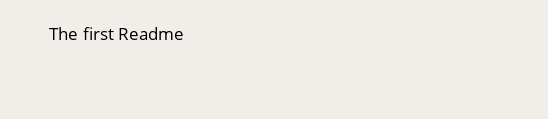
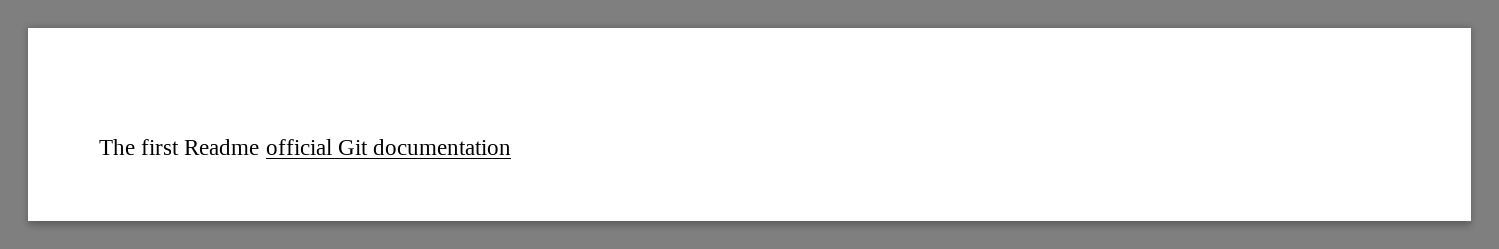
(185, 33) none -> [265,139,512,155] official Git documentation

